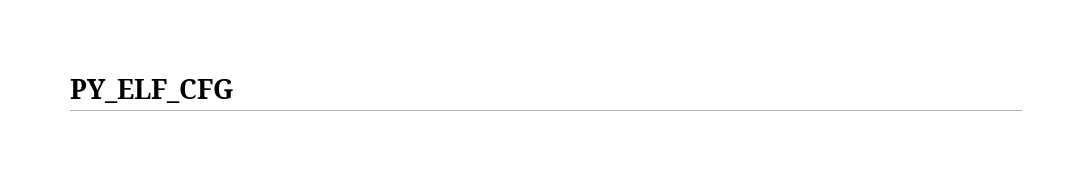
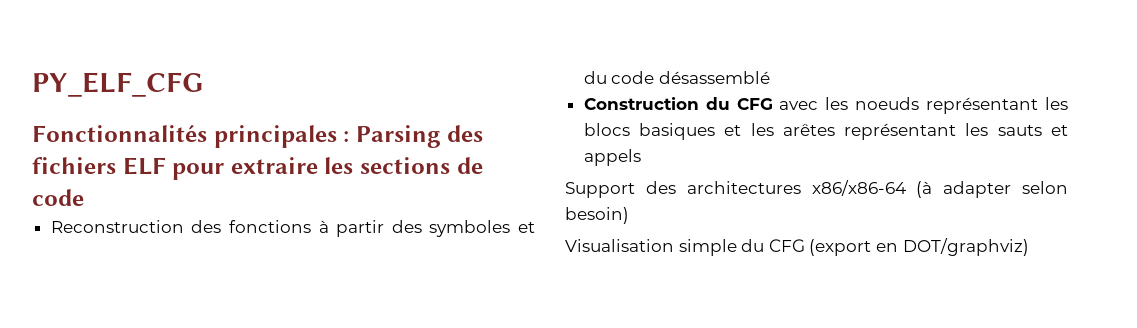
(233, 91) none -> [32,125,484,148] [32,157,483,180] [32,189,84,206] [50,220,535,237] [583,71,770,84] [583,97,1068,114] [583,123,1068,140] [583,149,641,166] [565,180,1068,198] [565,207,629,224] [565,238,1029,256] // Fonctionnalités principales : Parsing des fichiers ELF pour extraire les sections de code // Reconstruction des fonctions à partir des symboles et du code désassemblé // Construction du CFG avec les noeuds représentant les blocs basiques et les arêtes représentant les sauts et appels // Support des architectures x86/x86-64 (à adapter selon besoin) // Visualisation simple du CFG (export en DOT/graphviz)

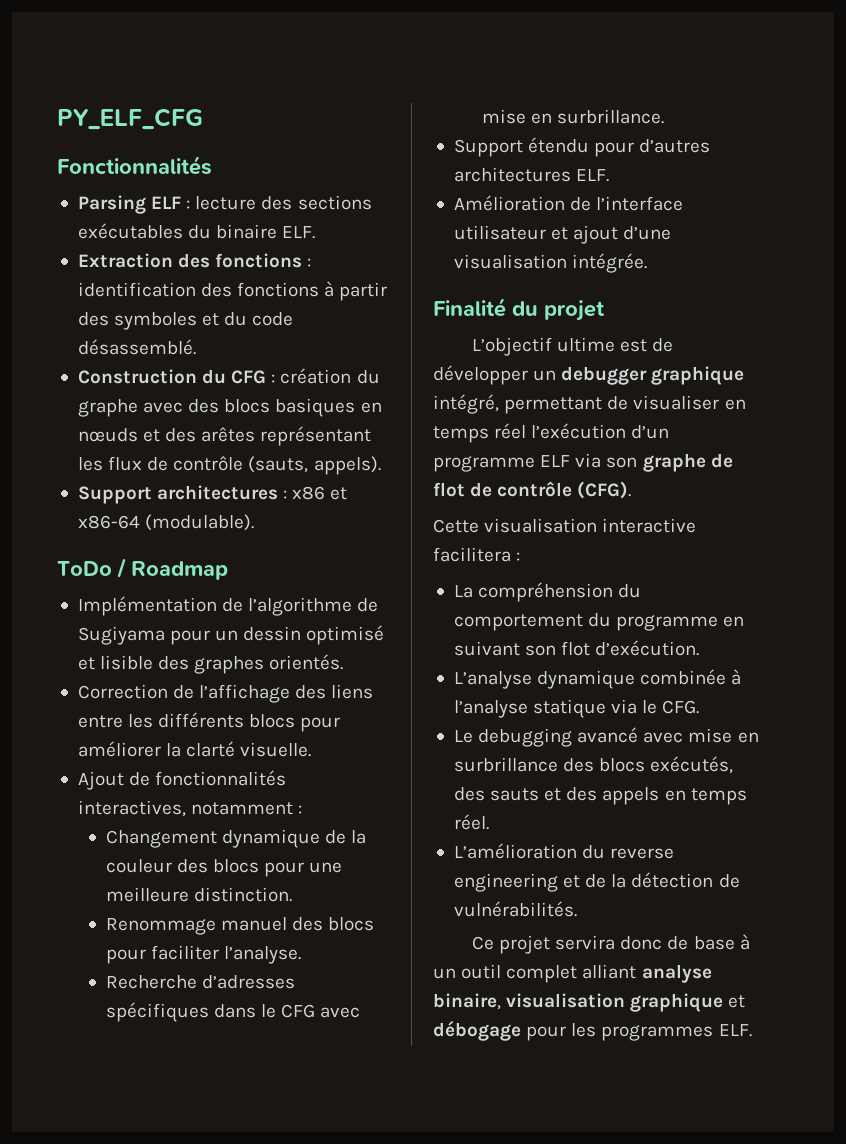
[213,125,484,148] [32,157,483,180] [32,189,84,206] [50,220,184,233] principales : Parsing des fichiers ELF pour extraire les sections de code // Reconstruction -> [77,195,372,214] [77,223,316,239] [77,253,312,268] [77,282,196,297] // Parsing ELF : lecture des sections exécutables du binaire ELF. // Extraction des fonctions : identification
[658,71,770,84] désassemblé -> [77,339,196,355] désassemblé.
[779,97,1068,114] [583,123,989,140] avec les noeuds représentant les blocs basiques et les arêtes représentant les -> [271,368,380,384] [77,398,382,417] [77,426,372,446] [77,456,381,475] [77,485,348,504] [77,514,255,531] [57,558,228,580] [77,596,379,616] [77,625,385,645] [77,654,344,674] [77,684,374,703] [77,712,341,732] [77,741,312,757] [77,770,287,790] [77,800,303,817] [105,829,367,848] [105,859,343,877] [105,887,292,902] [105,917,375,935] [105,945,302,964] [105,975,295,989] [105,1002,361,1022] [481,109,665,124] [453,137,711,157] [453,167,610,182] [453,195,684,211] [453,225,672,244] [453,253,648,273] [433,298,605,321] [471,337,674,356] [433,365,745,385] [433,394,746,414] [433,423,670,443] [433,453,733,472] [433,481,632,499] [433,518,697,533] [433,547,521,562] [453,582,642,602] [453,613,745,631] [453,640,700,656] [453,669,742,689] [453,699,700,718] [453,727,759,747] [453,756,734,774] [453,787,485,801] : création du graphe avec des blocs basiques en nœuds et des arêtes représentant les flux de contrôle (sauts, appels). // Support architectures : x86 et x86-64 (modulable). // ToDo / Roadmap // Implémentation de l’algorithme de Sugiyama pour un dessin optimisé et lisible des graphes orientés. // Correction de l’affichage des liens entre les différents blocs pour améliorer la clarté visuelle. // Ajout de fonctionnalités interactives, notamment : // Changement dynamique de la couleur des blocs pour une meilleure distinction. // Renommage manuel des blocs pour faciliter l’analyse. // Recherche d’adresses spécifiques dans le CFG avec mise en surbrillance. // Support étendu pour d’autres architectures ELF. // Amélioration de l’interface utilisateur et ajout d’une visualisation intégrée. // Finalité du projet // L’objectif ultime est de développer un debugger graphique intégré, permettant de visualiser en temps réel l’exécution d’un programme ELF via son graphe de flot de contrôle (CFG). // Cette visualisation interactive facilitera : // La compréhension du comportement du programme en suivant son flot d’exécution. // L’analyse dynamique combinée à l’analyse statique via le CFG. // Le debugging avancé avec mise en surbrillance des blocs exécutés, des
(1068, 130) none -> [566,787,598,801] des
[565,180,1068,198] [565,207,629,224] [565,238,1029,256] // Support des architectures x86/x86-64 (à adapter selon besoin) // Visualisation simple du CFG (export en DOT/graphviz) -> [664,788,747,805] [453,814,489,830] [453,843,675,859] [453,872,740,892] [453,901,577,917] [471,934,750,954] [433,964,712,983] [433,993,746,1012] [433,1021,752,1041] en temps réel. // L’amélioration du reverse engineering et de la détection de vulnérabilités. // Ce projet servira donc de base à un outil complet alliant analyse binaire, visualisation graphique et débogage pour les programmes ELF.

